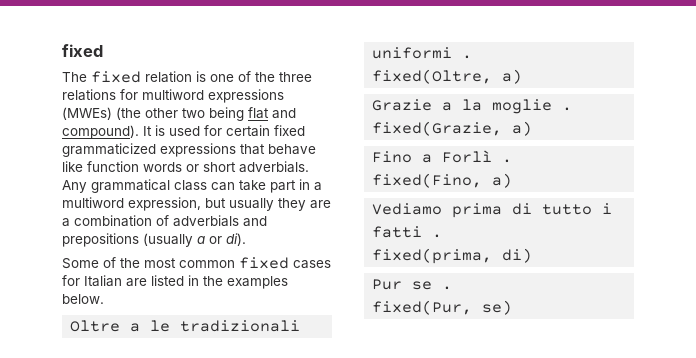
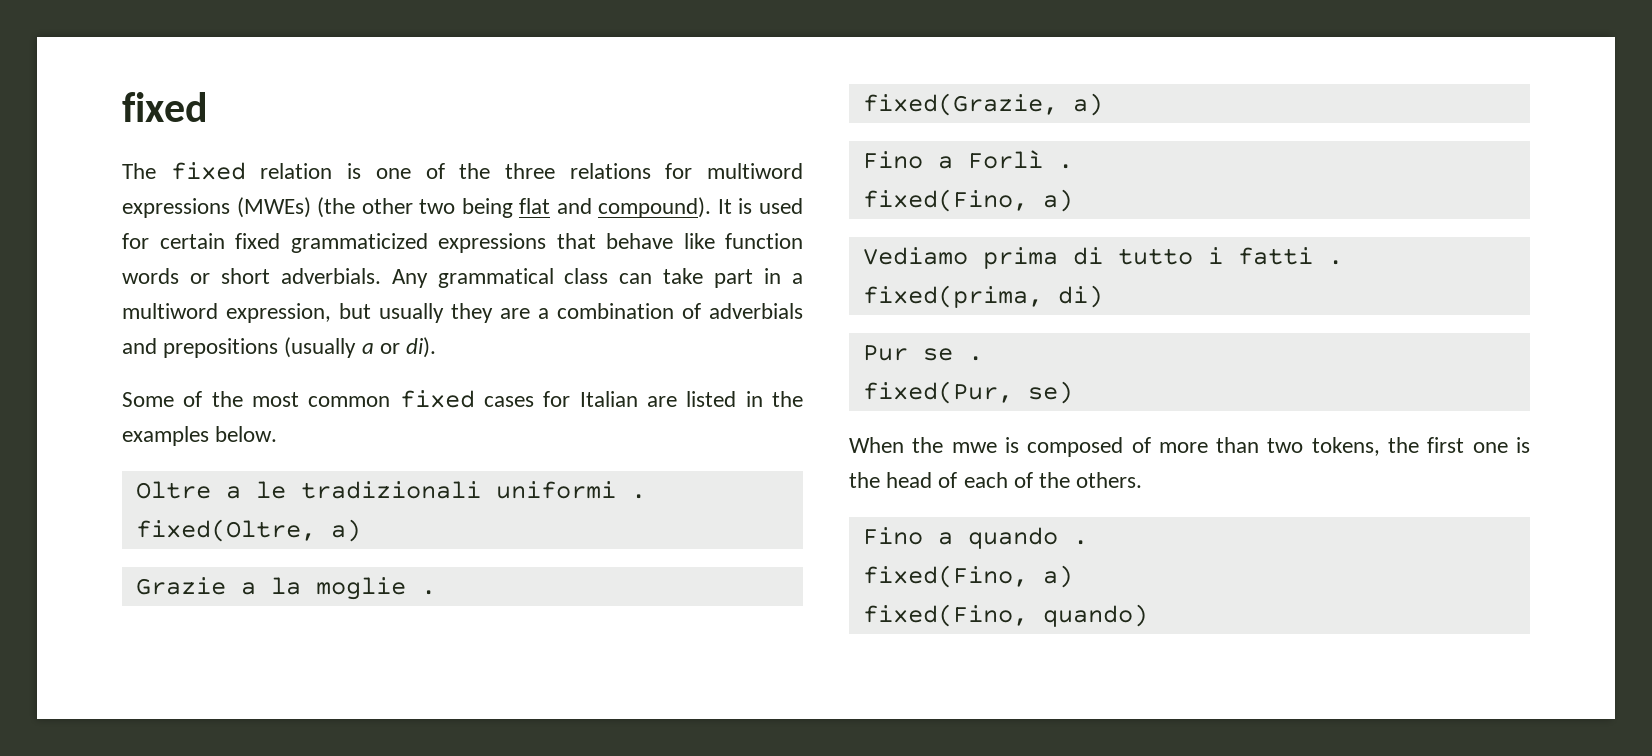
(513, 307) none -> [849,437,1530,457] [849,472,1143,488] [862,527,1088,549] [862,565,1073,588] [862,604,1148,627] // When the mwe is composed of more than two tokens, the first one is the head of each of the others. // Fino a quando . // fixed(Fino, a) // fixed(Fino, quando)

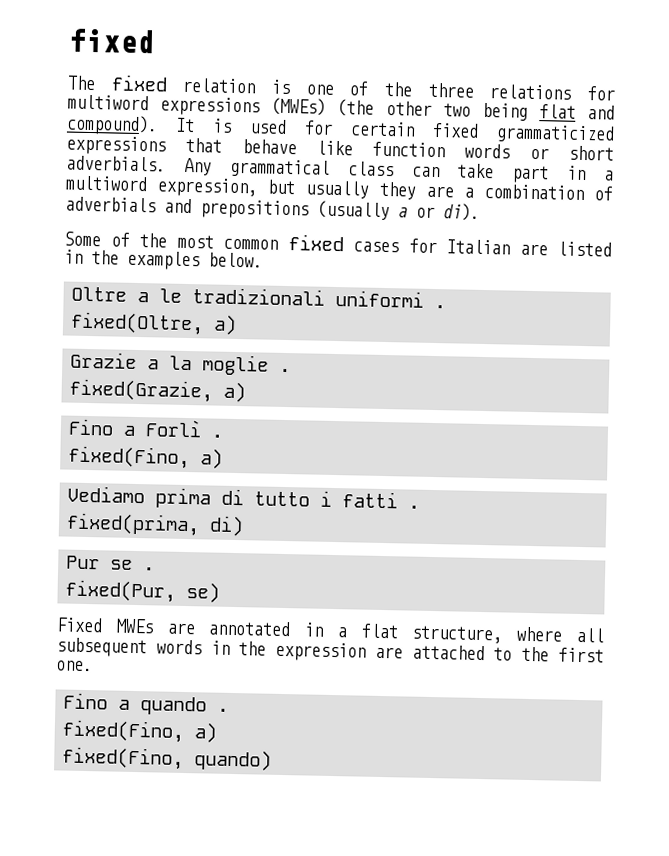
[849,437,1530,457] [849,472,1143,488] When the mwe is composed of more than two tokens, the first one is the head of each of the others. -> [56,617,604,644] [56,637,604,663] [56,660,93,672] Fixed MWEs are annotated in a flat structure, where all subsequent words in the expression are attached to the first one.

